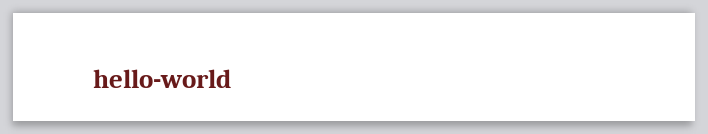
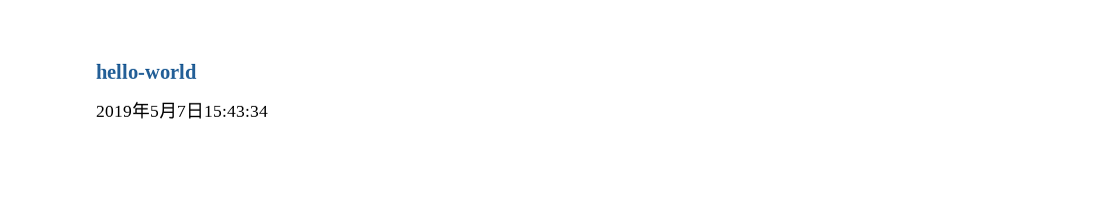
(231, 78) none -> [95,101,269,119] // 2019年5月7日15:43:34

